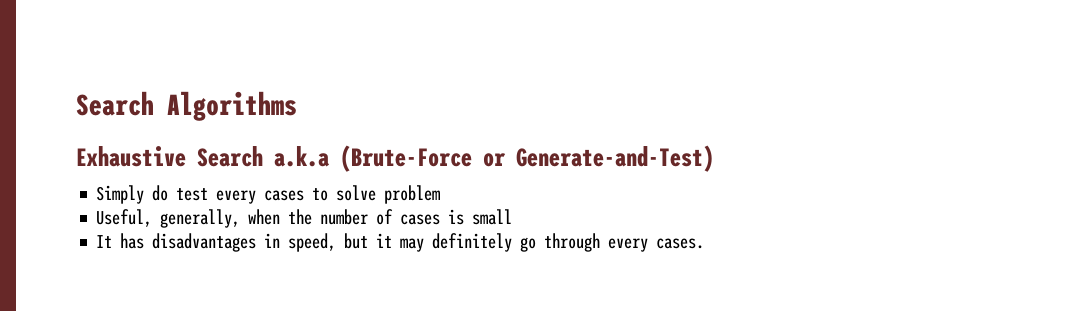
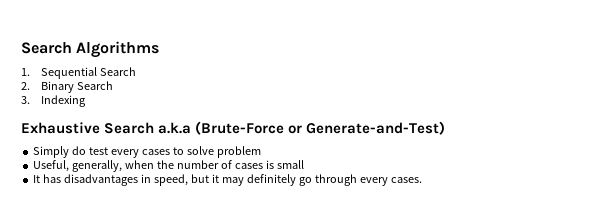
(297, 106) none -> [21,67,137,79] [21,81,114,93] [21,95,87,107] // 1. Sequential Search // 2. Binary Search // 3. Indexing

